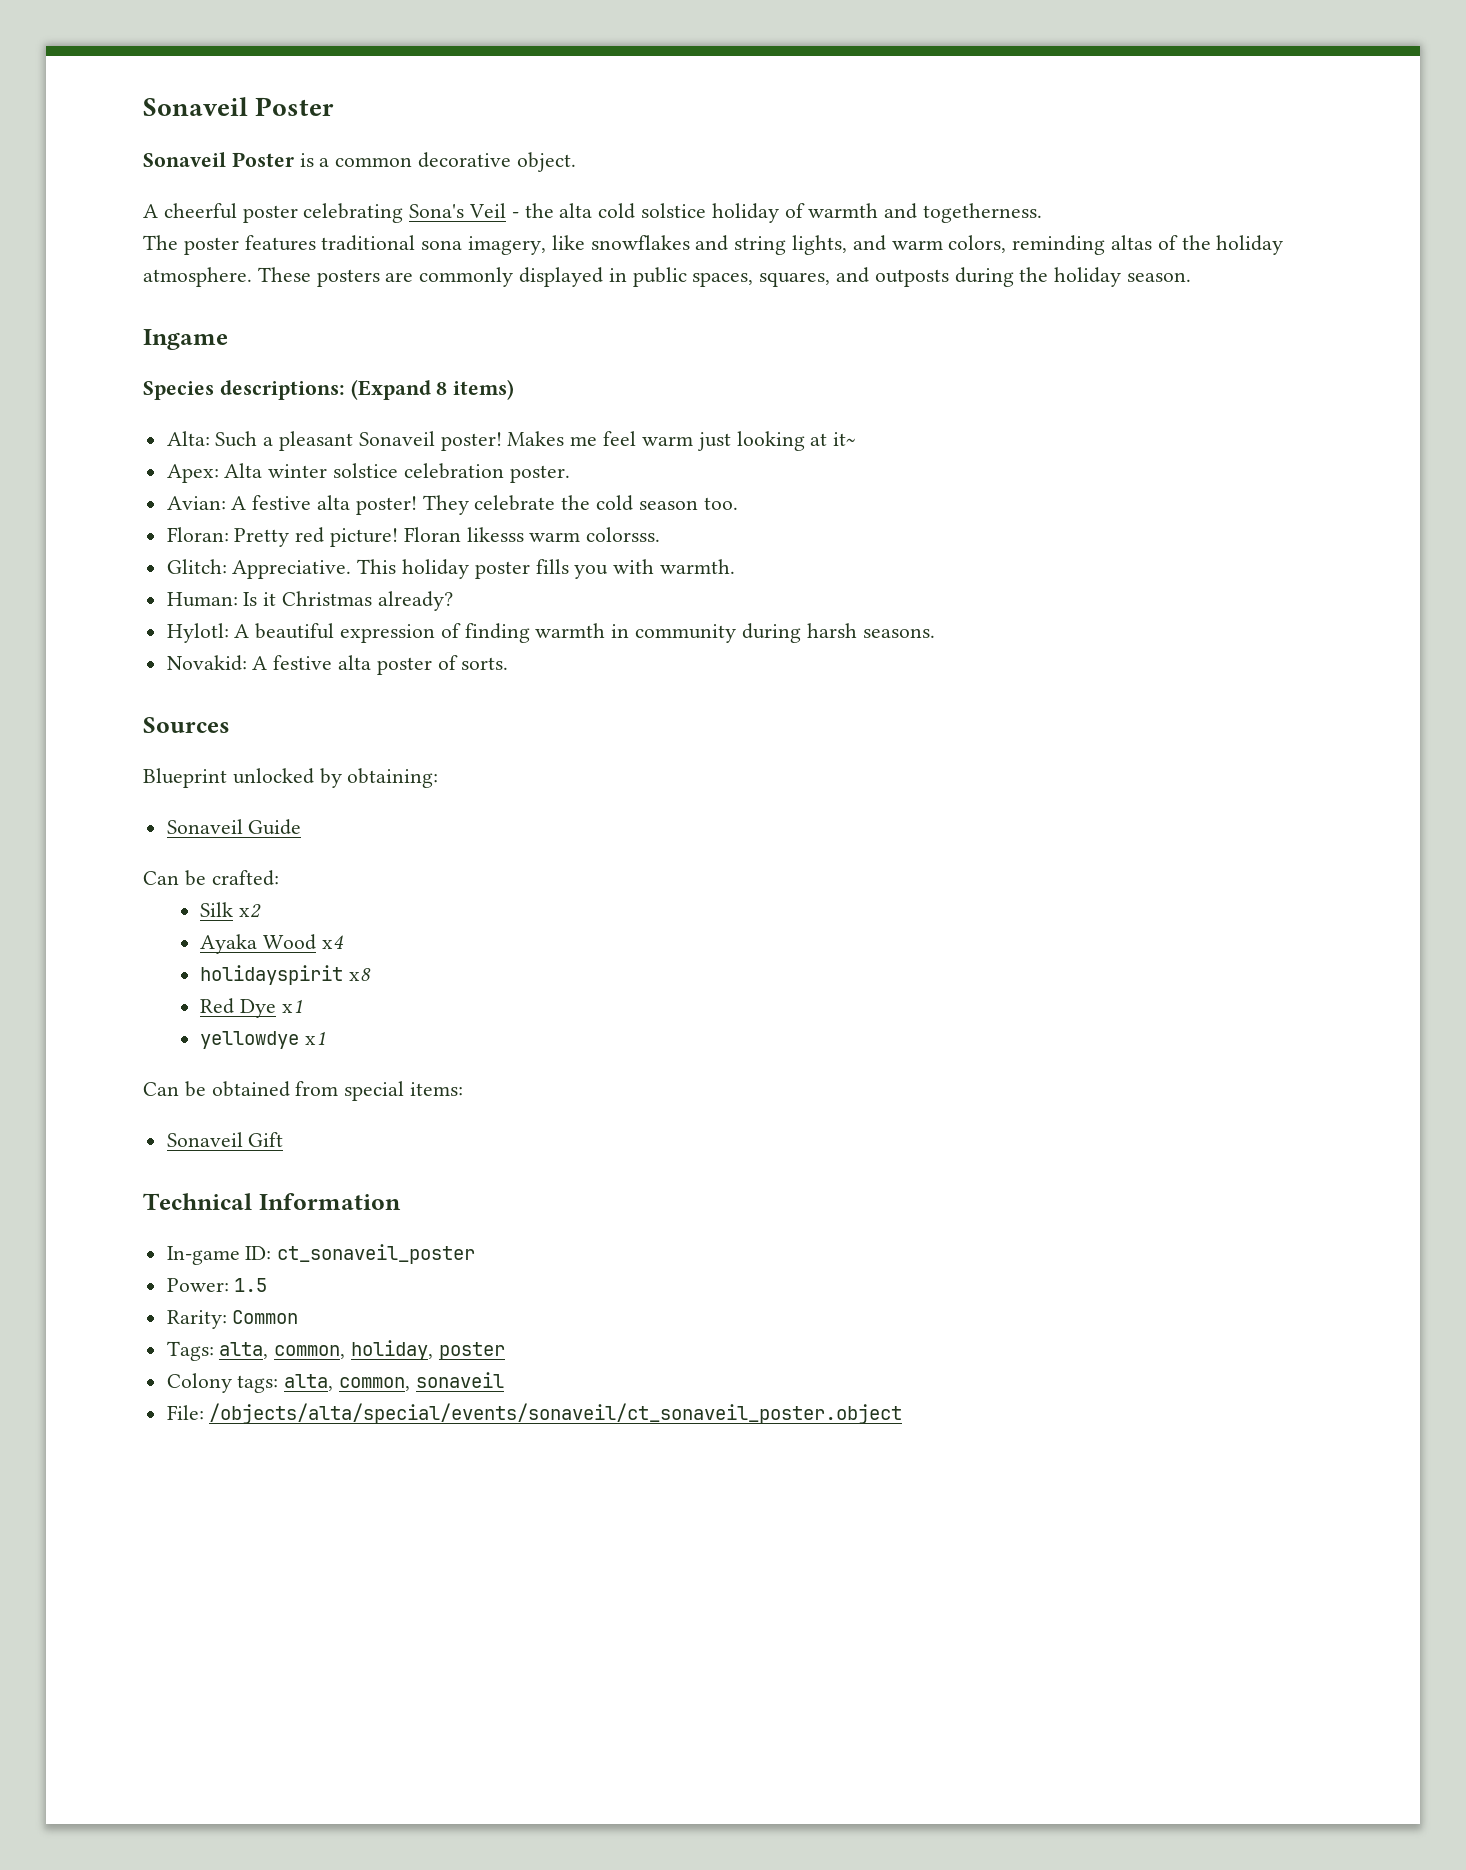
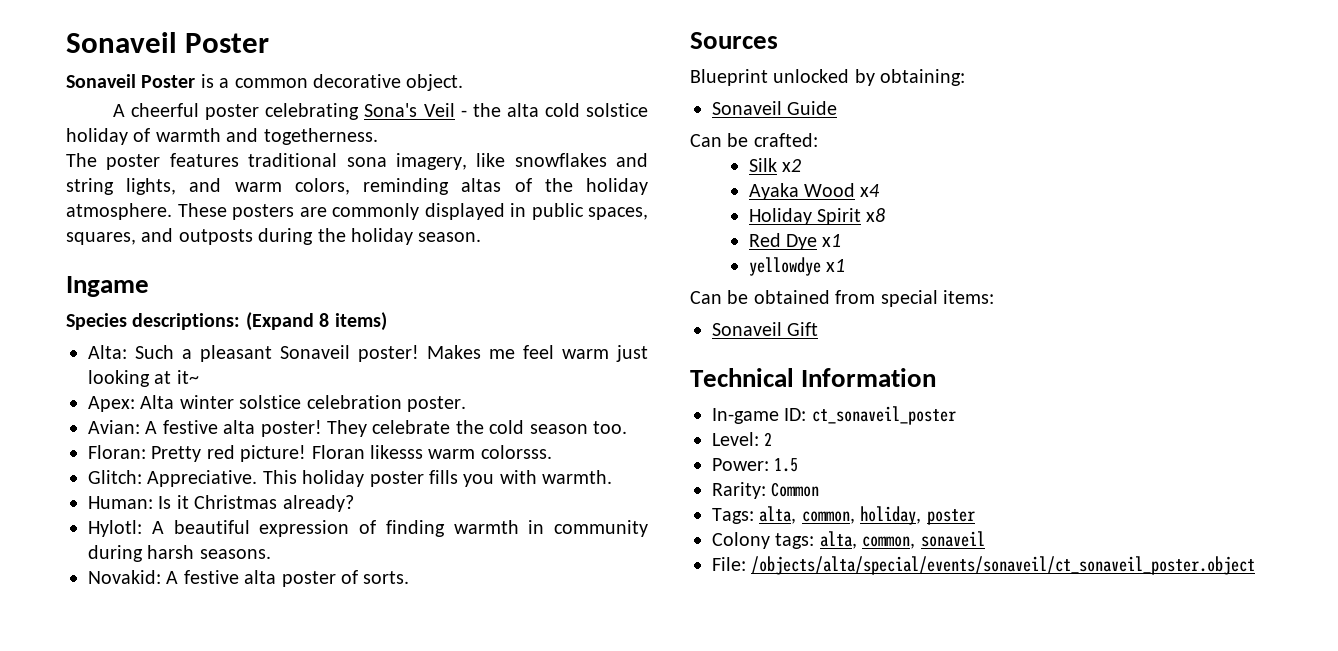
[199,965,343,985] holidayspirit -> [748,208,862,225] Holiday Spirit
(476, 1254) none -> [712,432,773,446] // Level: 2

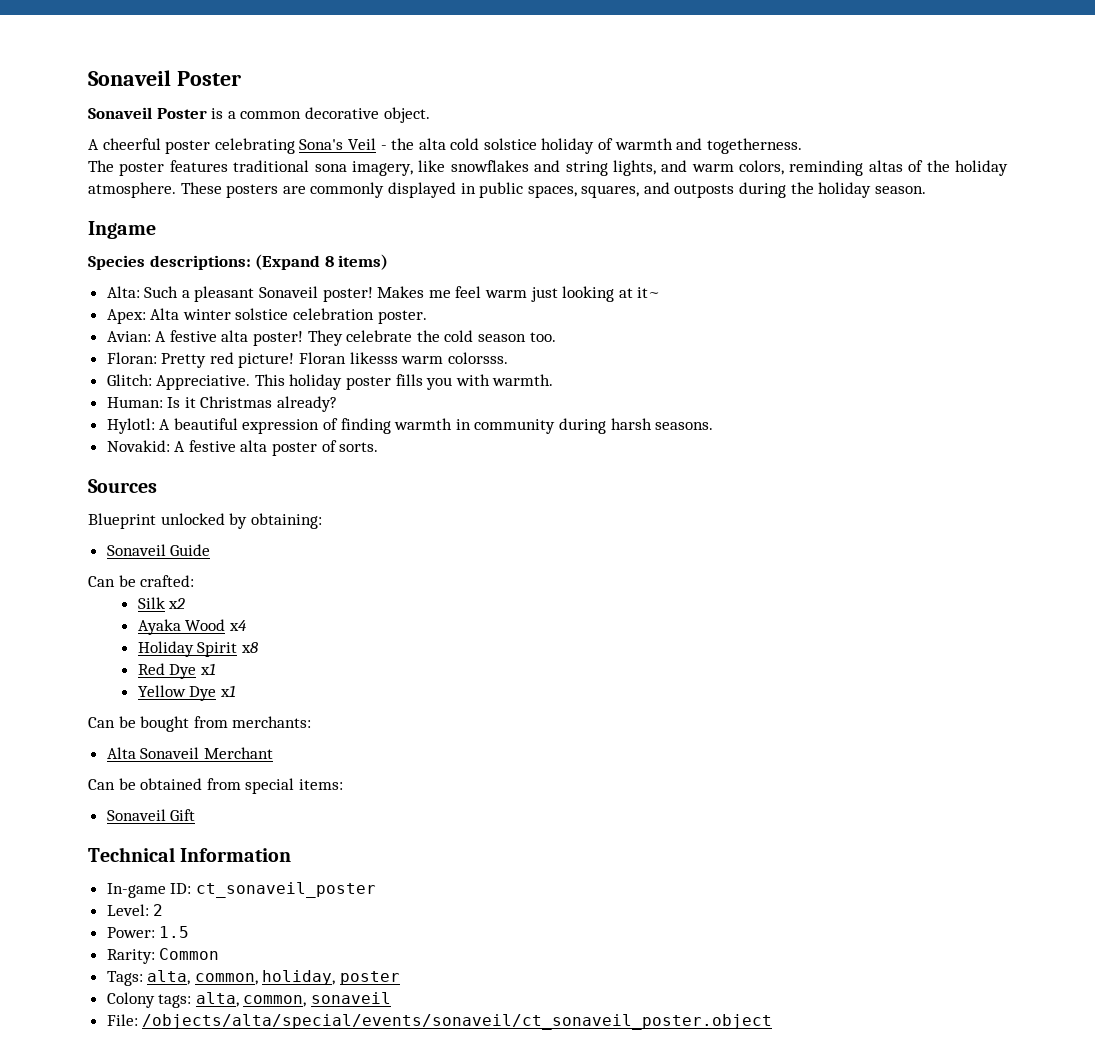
[748,257,846,276] yellowdye x1 -> [137,685,236,701] [88,716,312,732] [106,747,273,759] Yellow Dye x1 // Can be bought from merchants: // Alta Sonaveil Merchant

